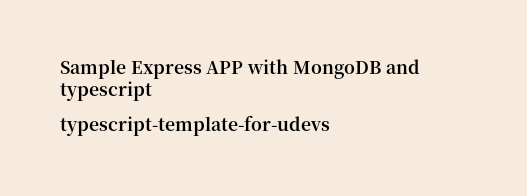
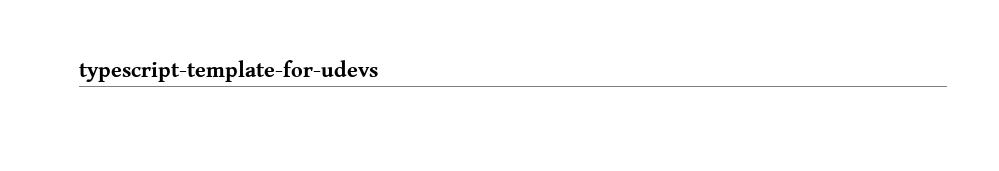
[60,59,420,79] [60,81,152,101] Sample Express APP with MongoDB and typescript // -> (79, 71) none

